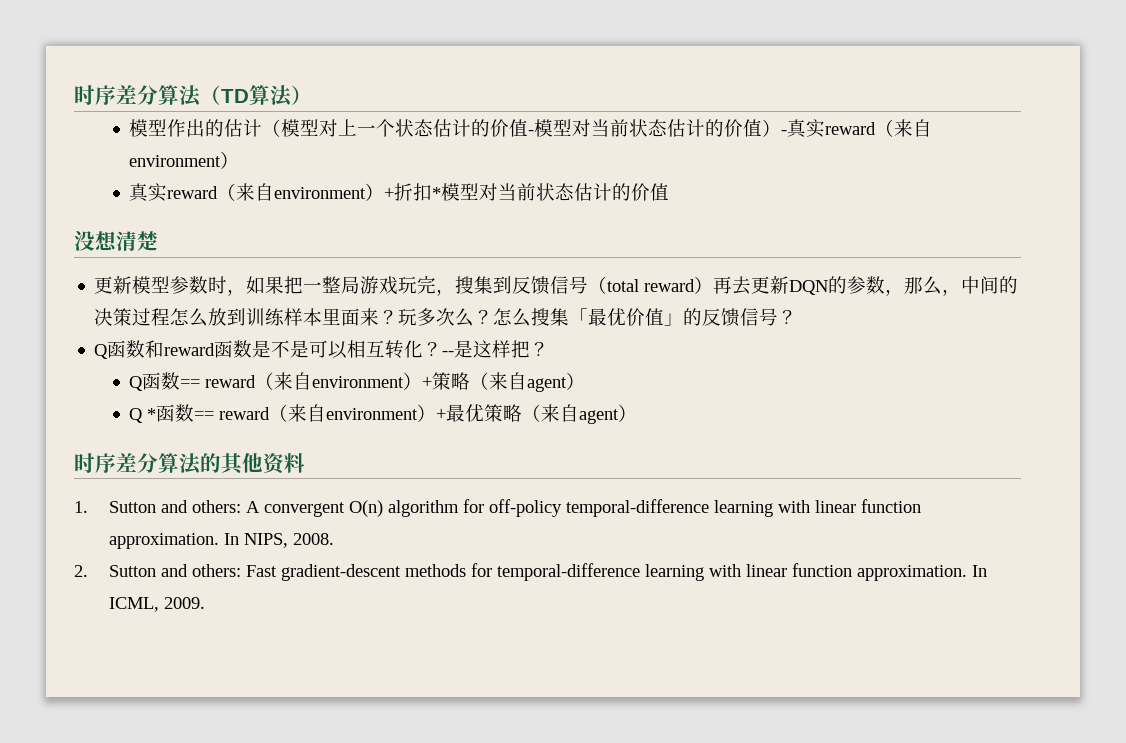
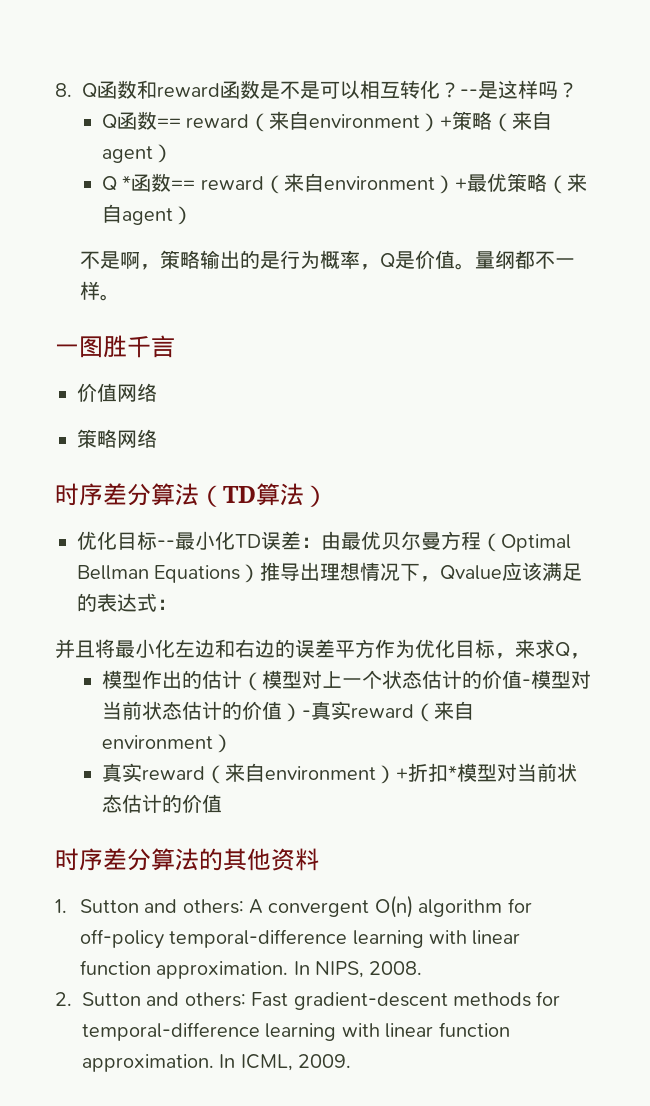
(74, 95) none -> [55,80,578,99] [101,111,553,132] [101,144,173,163] [101,173,587,194] [101,204,193,225] [79,250,575,270] [79,281,120,301] [55,335,175,358] [77,383,157,402] [77,429,157,448] 8. Q函数和reward函数是不是可以相互转化？--是这样吗？ // Q函数== reward（来自environment）+策略（来自agent） // Q *函数== reward（来自environment）+最优策略（来自agent） // 不是啊，策略输出的是行为概率，Q是价值。量纲都不一样。 // 一图胜千言 // 价值网络 // 策略网络 //
(312, 95) none -> [77,531,571,552] [77,562,583,583] [77,593,177,612] [55,639,590,659] // 优化目标--最小化TD误差：由最优贝尔曼方程（Optimal Bellman Equations）推导出理想情况下，Qvalue应该满足的表达式： // 并且将最小化左边和右边的误差平方作为优化目标，来求Q，
[74,231,158,251] [94,275,1019,296] [94,308,798,327] [94,340,550,359] [129,372,586,392] [129,404,638,424] // 没想清楚 // 更新模型参数时，如果把一整局游戏玩完，搜集到反馈信号（total reward）再去更新DQN的参数，那么，中间的决策过程怎么放到训练样本里面来？玩多次么？怎么搜集「最优价值」的反馈信号？ // Q函数和reward函数是不是可以相互转化？--是这样把？ // Q函数== reward（来自environment）+策略（来自agent） // Q *函数== reward（来自environment）+最优策略（来自agent） -> (222, 803) none

